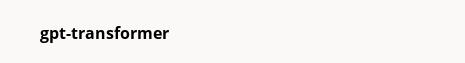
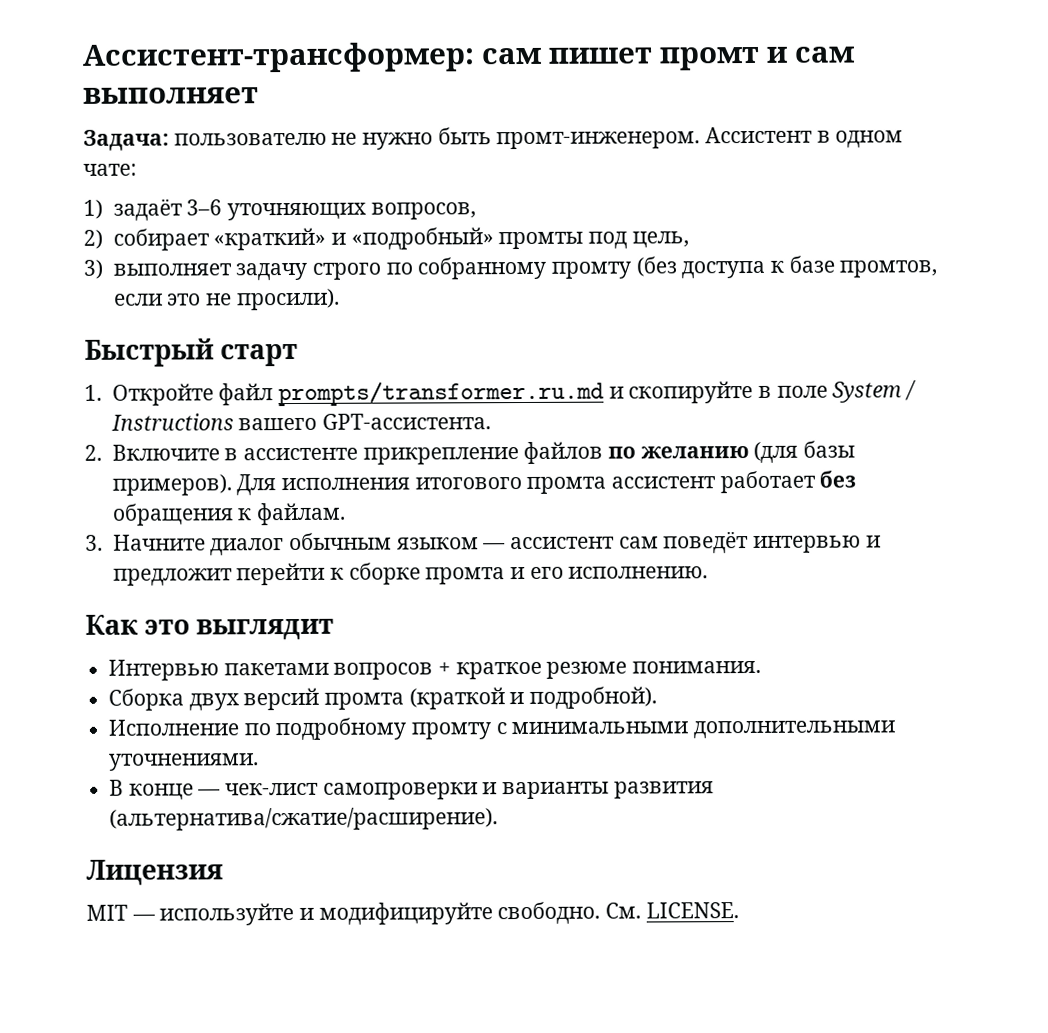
[40,26,169,43] gpt-transformer -> [82,42,855,73] [83,87,259,104] [83,126,904,151] [83,163,137,176] [83,198,476,221] [83,227,689,251] [83,255,938,281] [113,288,340,311] [84,338,299,367] [84,380,916,407] [110,413,491,431] [84,440,855,465] [111,470,857,496] [111,502,346,526] [85,531,881,556] [112,562,709,586] [85,614,335,641] [108,659,762,681] [108,686,658,711] [108,717,896,741] [109,753,260,771] [109,779,714,800] [109,807,499,831] [86,859,223,886] [86,901,739,926] Ассистент-трансформер: сам пишет промт и сам выполняет // Задача: пользователю не нужно быть промт-инженером. Ассистент в одном чате: // 1) задаёт 3–6 уточняющих вопросов, // 2) собирает «краткий» и «подробный» промты под цель, // 3) выполняет задачу строго по собранному промту (без доступа к базе промтов, если это не просили). // Быстрый старт // 1. Откройте файл prompts/transformer.ru.md и скопируйте в поле System / Instructions вашего GPT-ассистента. // 2. Включите в ассистенте прикрепление файлов по желанию (для базы примеров). Для исполнения итогового промта ассистент работает без обращения к файлам. // 3. Начните диалог обычным языком — ассистент сам поведёт интервью и предложит перейти к сборке промта и его исполнению. // Как это выглядит // Интервью пакетами вопросов + краткое резюме понимания. // Сборка двух версий промта (краткой и подробной). // Исполнение по подробному промту с минимальными дополнительными уточнениями. // В конце — чек-лист самопроверки и варианты развития (альтернатива/сжатие/расширение). // Лицензия // MIT — используйте и модифицируйте свободно. См. LICENSE.

